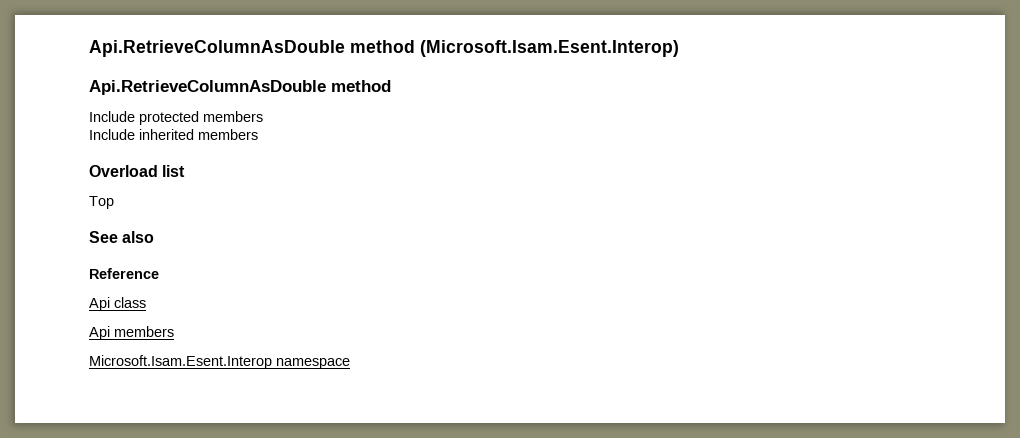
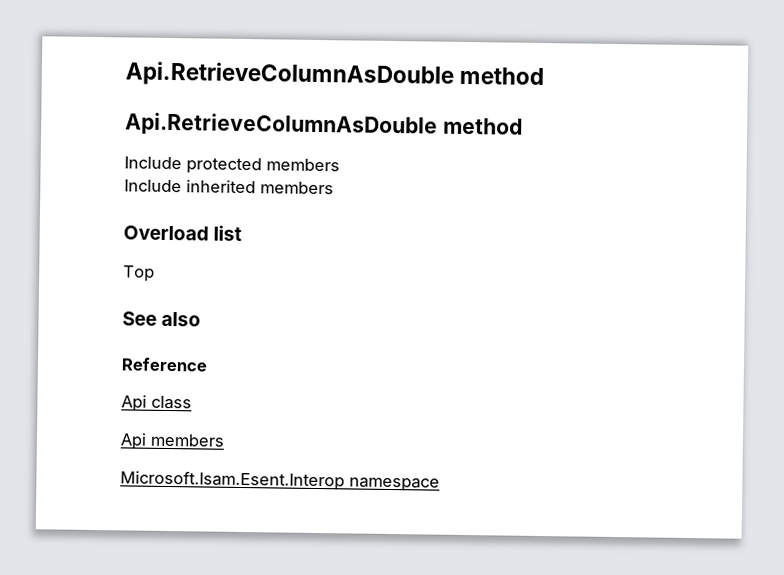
[89,40,679,57] Api.RetrieveColumnAsDouble method (Microsoft.Isam.Esent.Interop) -> [125,61,545,89] Api.RetrieveColumnAsDouble method

